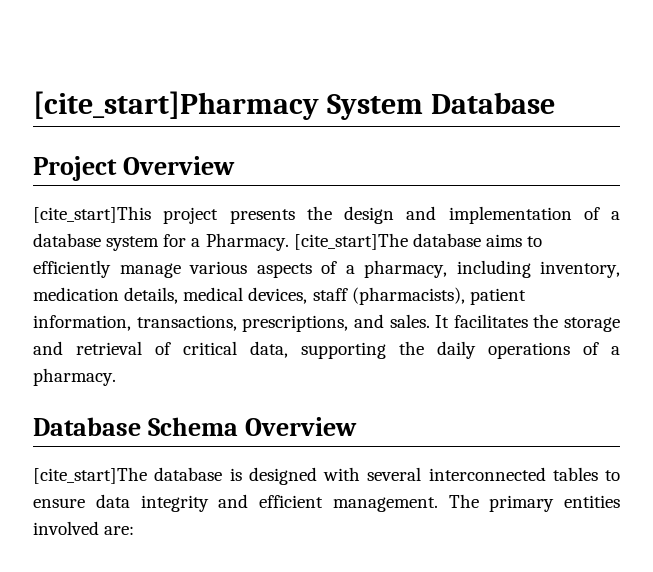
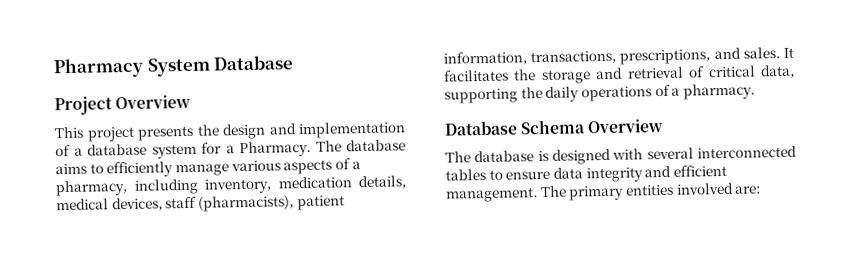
[33,91,319,120] [cite_start]Pharmacy -> [53,57,144,79] Pharmacy
[33,206,151,223] [cite_start]This -> [54,126,84,139] This
[293,233,408,250] [cite_start]The -> [315,140,342,152] The
[33,467,147,484] [cite_start]The -> [445,151,471,163] The

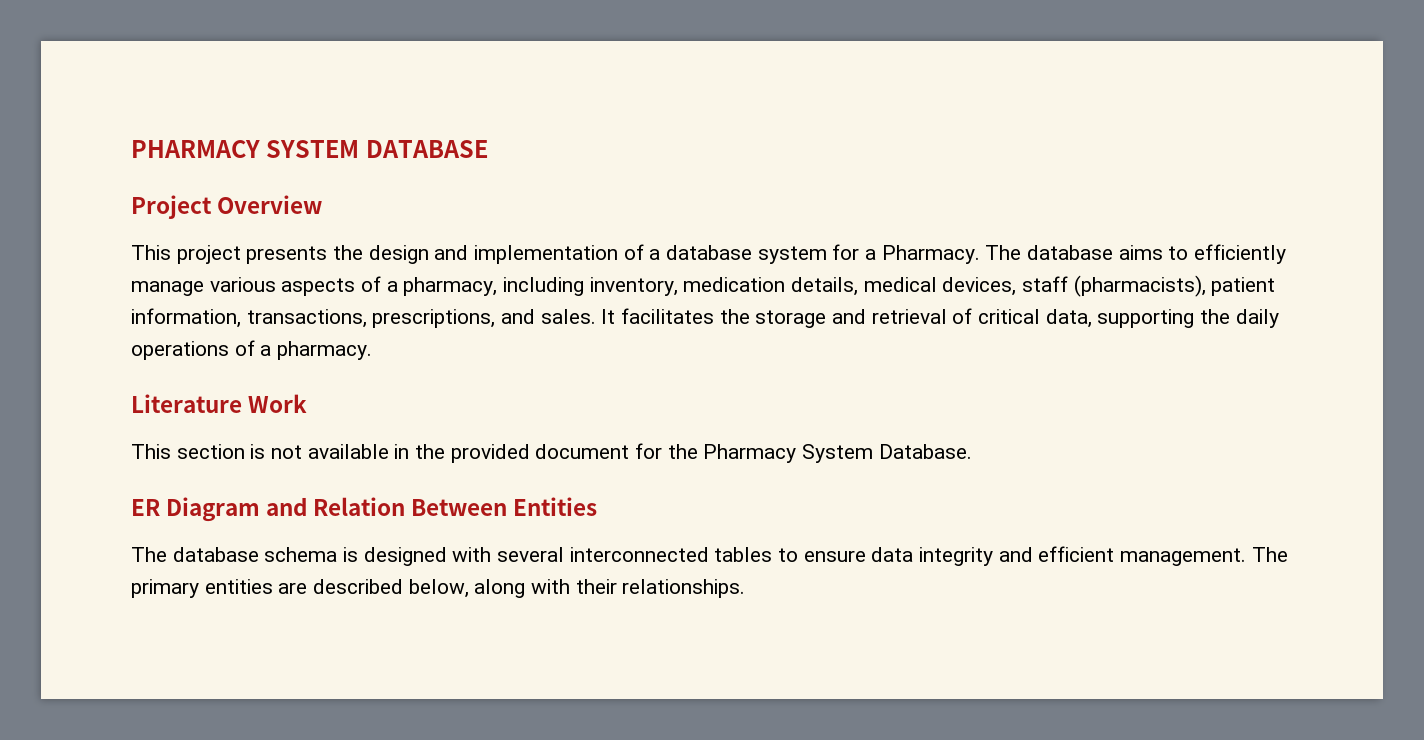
[53,55,294,79] Pharmacy System Database -> [131,140,488,158] PHARMACY SYSTEM DATABASE
[444,118,665,136] [445,150,535,163] Database Schema Overview // The database -> [131,394,308,413] [131,443,972,463] [131,497,598,522] [131,547,338,562] Literature Work // This section is not available in the provided document for the Pharmacy System Database. // ER Diagram and Relation Between Entities // The database schema
[675,182,762,195] involved are: -> [278,579,746,598] are described below, along with their relationships.

